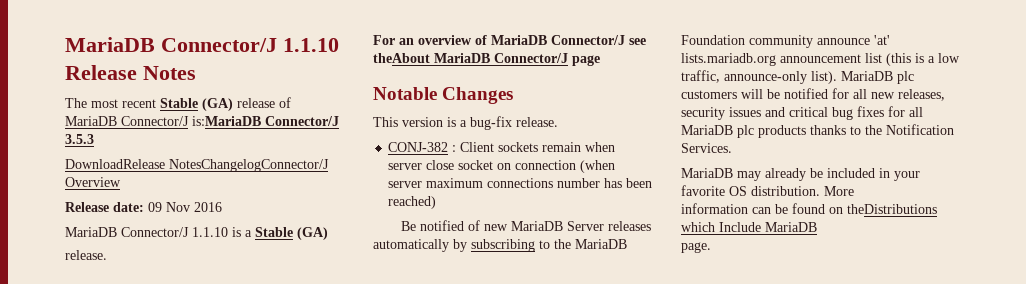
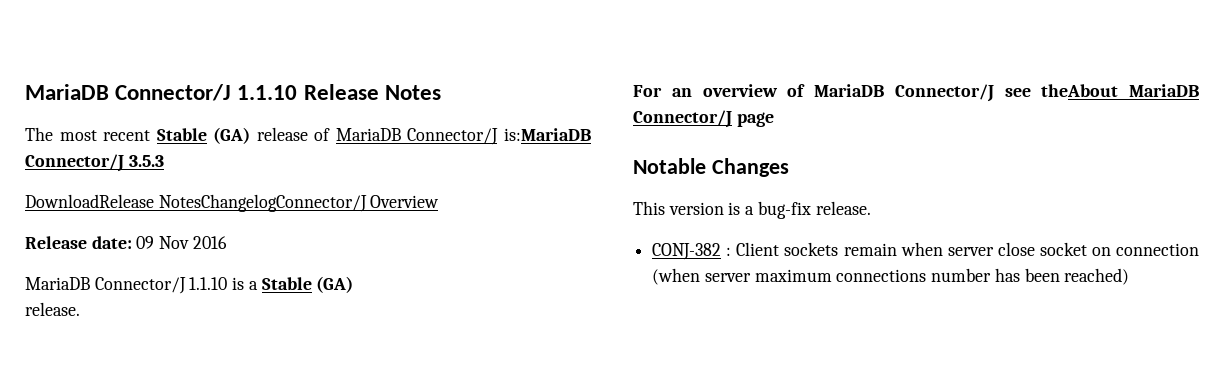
[400,220,651,231] [373,239,627,252] [681,35,890,48] [681,53,960,66] [681,70,914,84] [681,88,945,101] [681,106,923,120] [681,124,954,138] [681,143,732,153] [681,168,920,181] [681,185,854,196] [681,203,937,214] [681,222,817,232] [681,242,711,253] // Be notified of new MariaDB Server releases automatically by subscribing to the MariaDB Foundation community announce 'at' lists.mariadb.org announcement list (this is a low traffic, announce-only list). MariaDB plc customers will be notified for all new releases, security issues and critical bug fixes for all MariaDB plc products thanks to the Notification Services. // MariaDB may already be included in your favorite OS distribution. More // information can be found on theDistributions which Include MariaDB // page. -> (1130, 276) none

